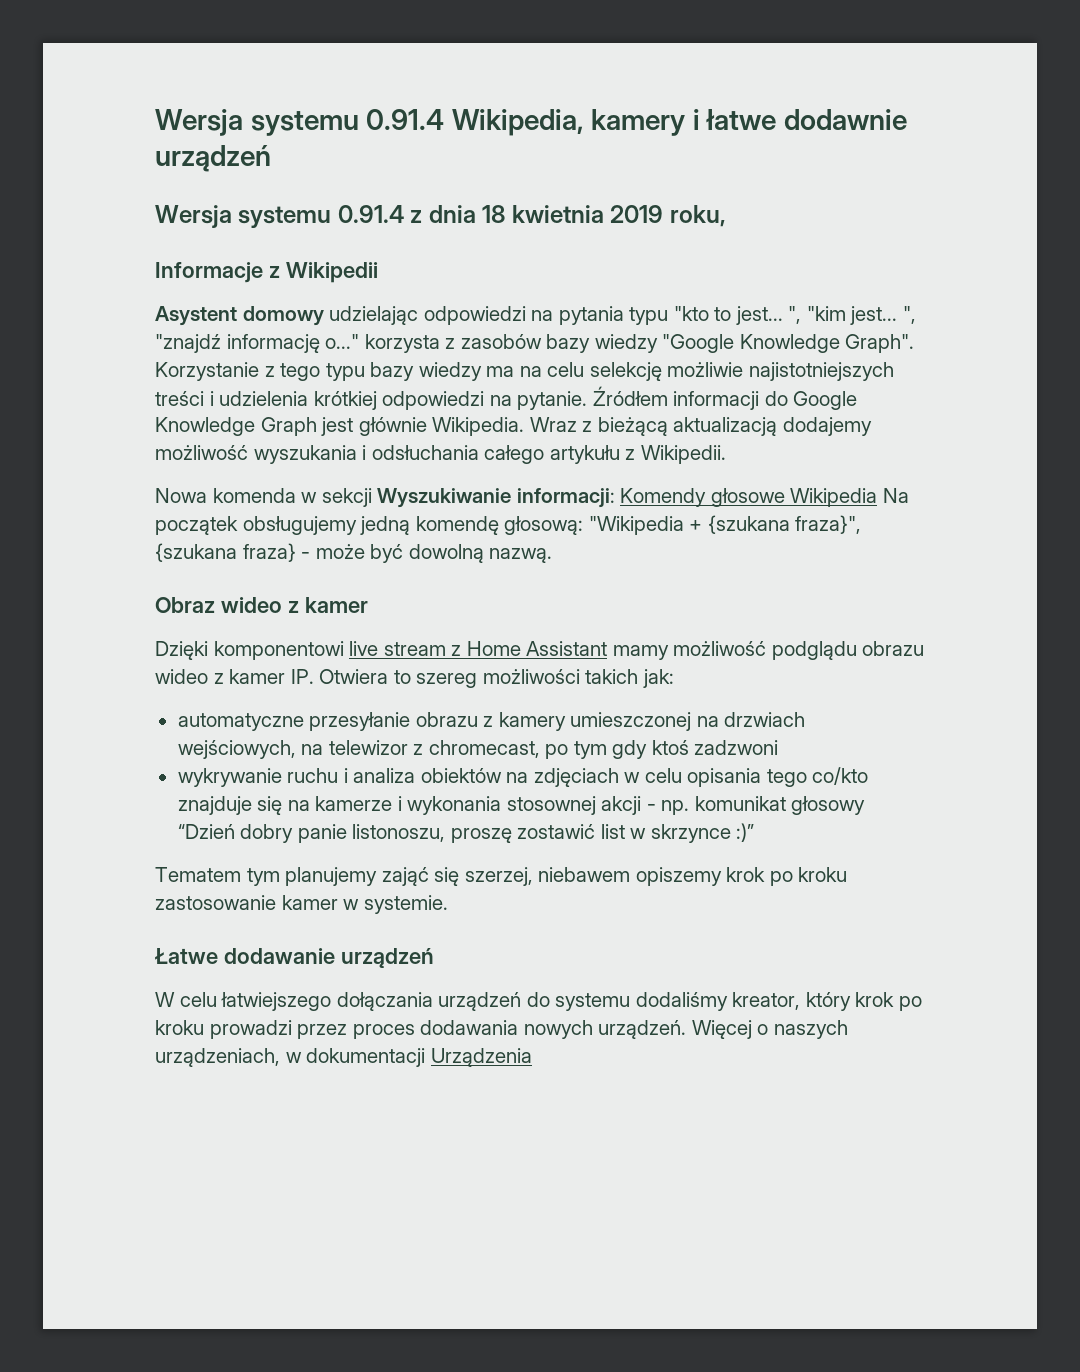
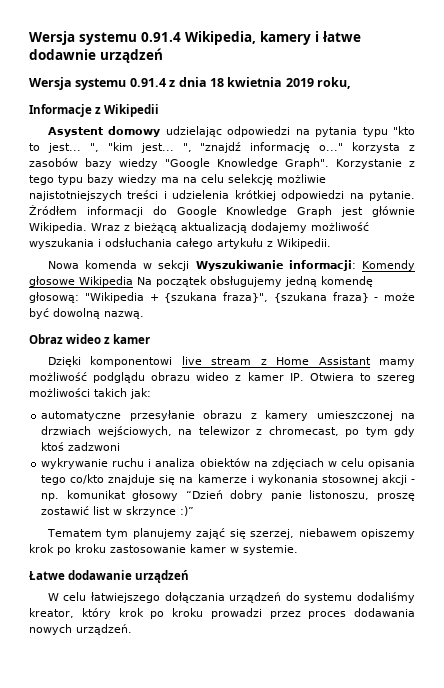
[691,1020,848,1039] [155,1048,532,1067] Więcej o naszych urządzeniach, w dokumentacji Urządzenia -> (132, 629) none

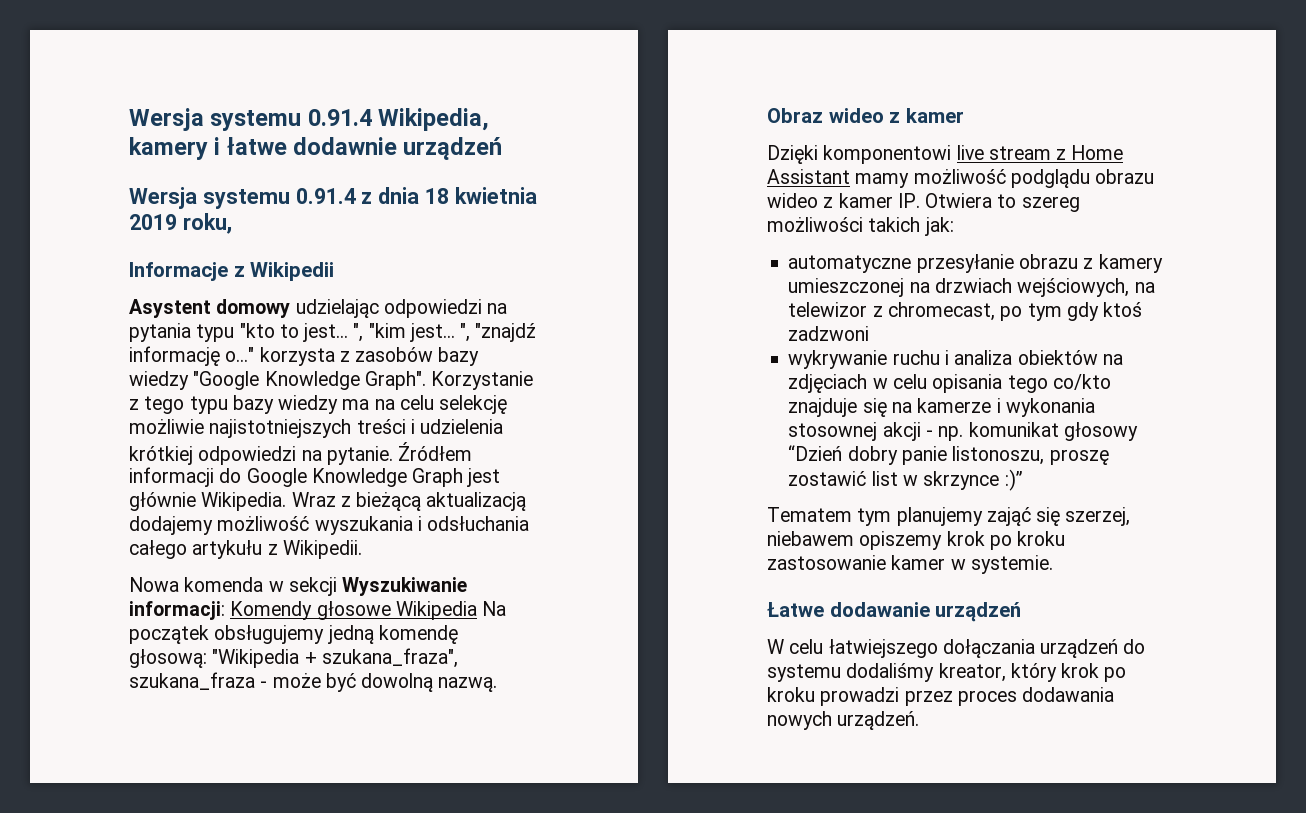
[164,292,369,303] {szukana fraza}", {szukana fraza} -> [321,648,458,668] [129,672,255,690] szukana_fraza", szukana_fraza

